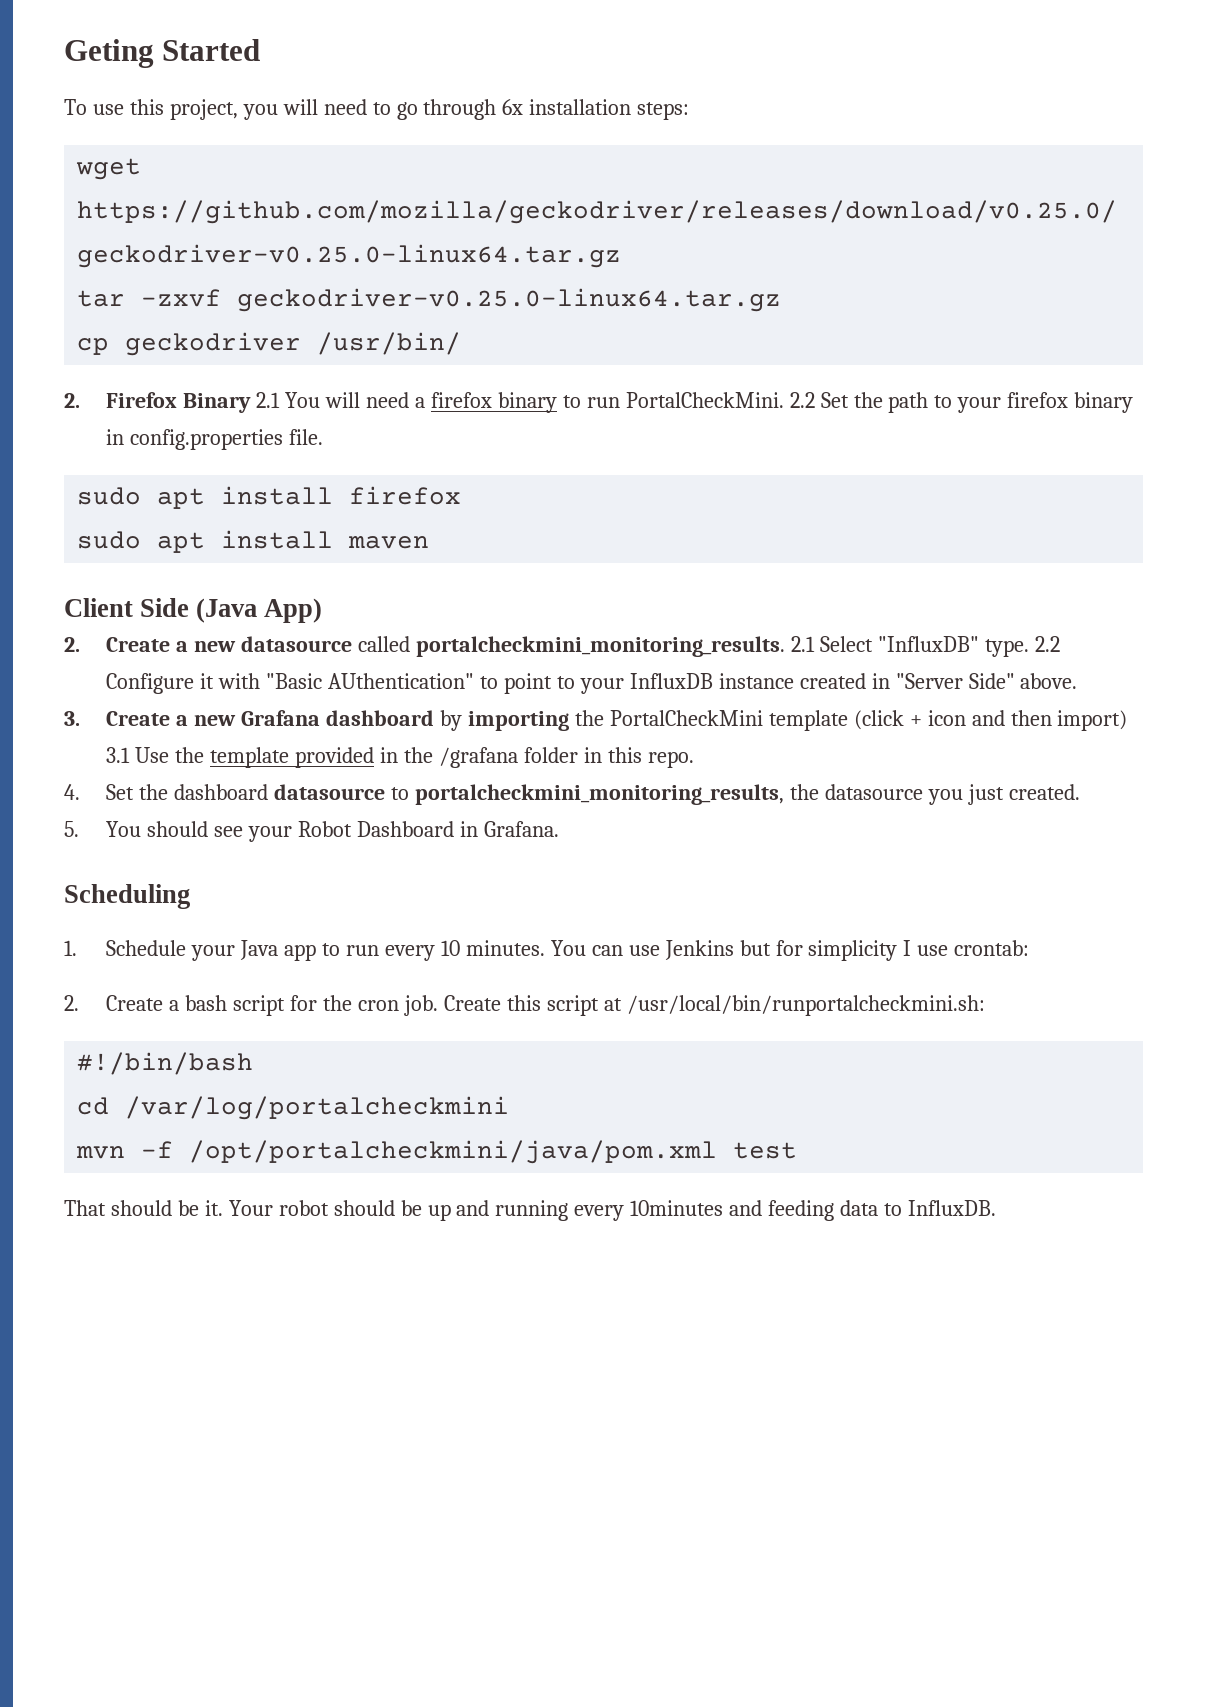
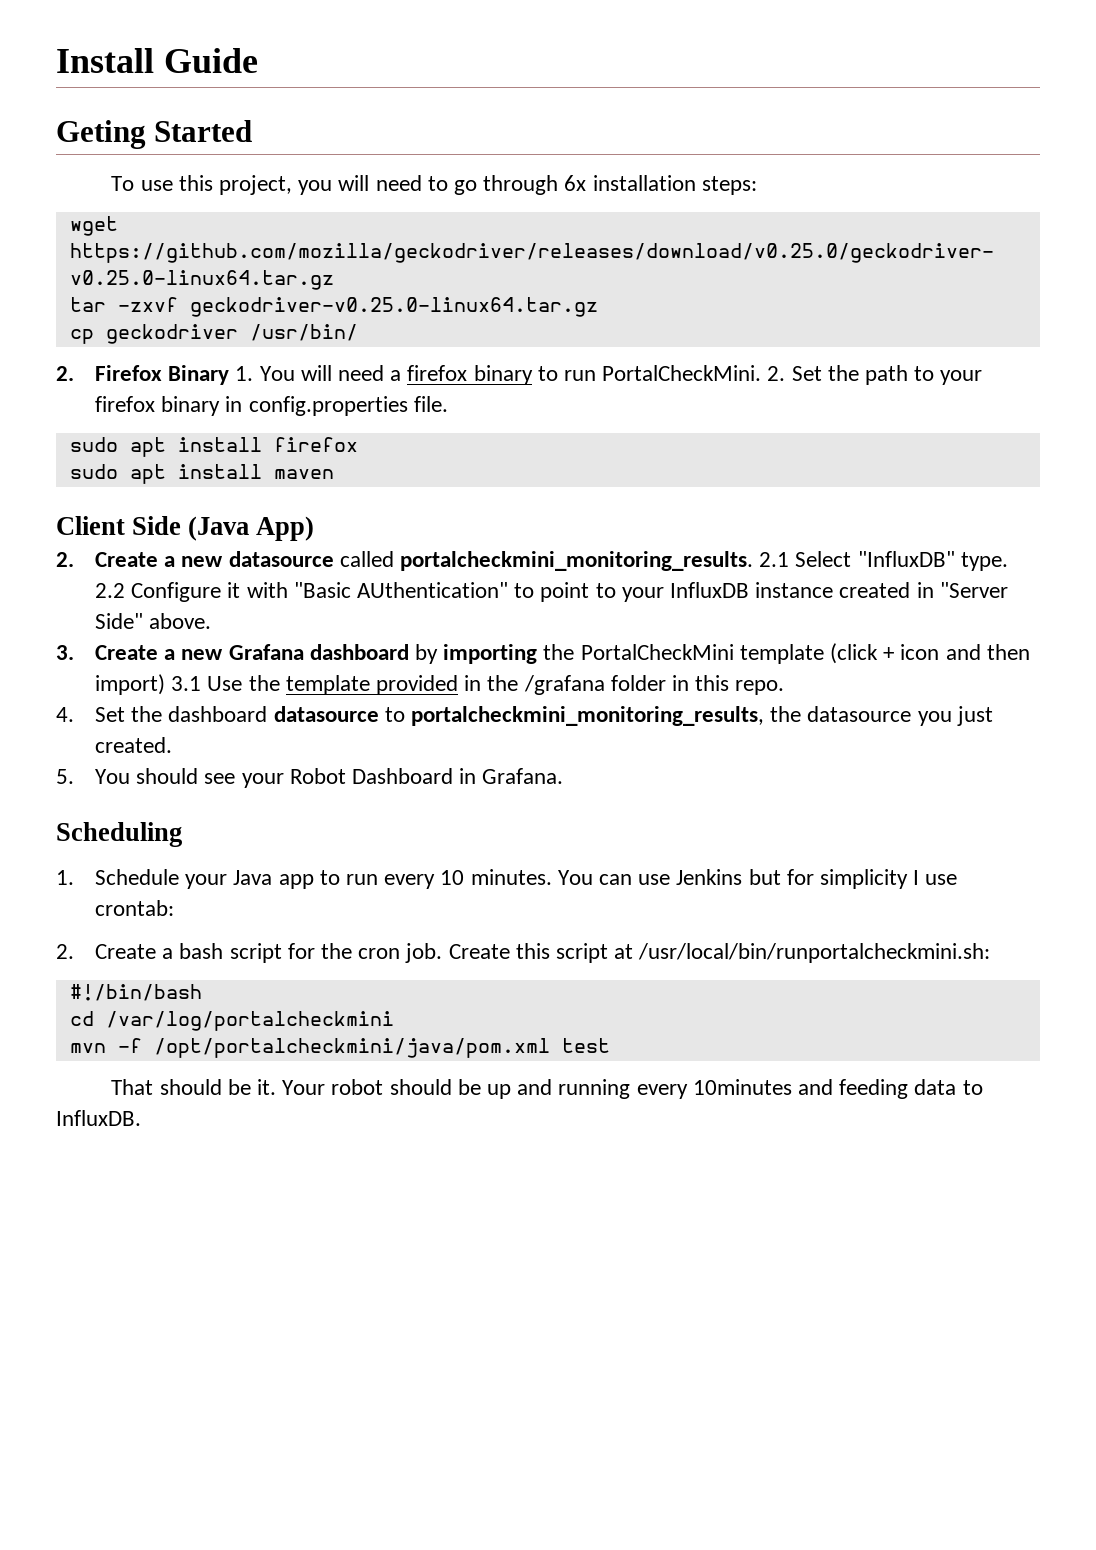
(64, 53) none -> [56,48,258,73] Install Guide //
[256,392,281,408] 2.1 -> [235,366,254,381] 1.
[789,392,815,408] 2.2 -> [767,366,786,381] 2.

